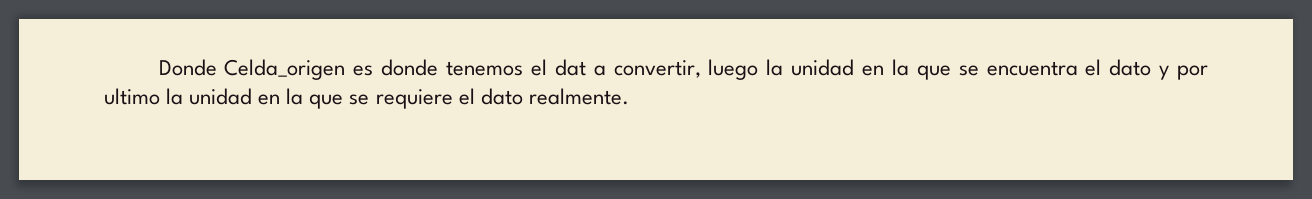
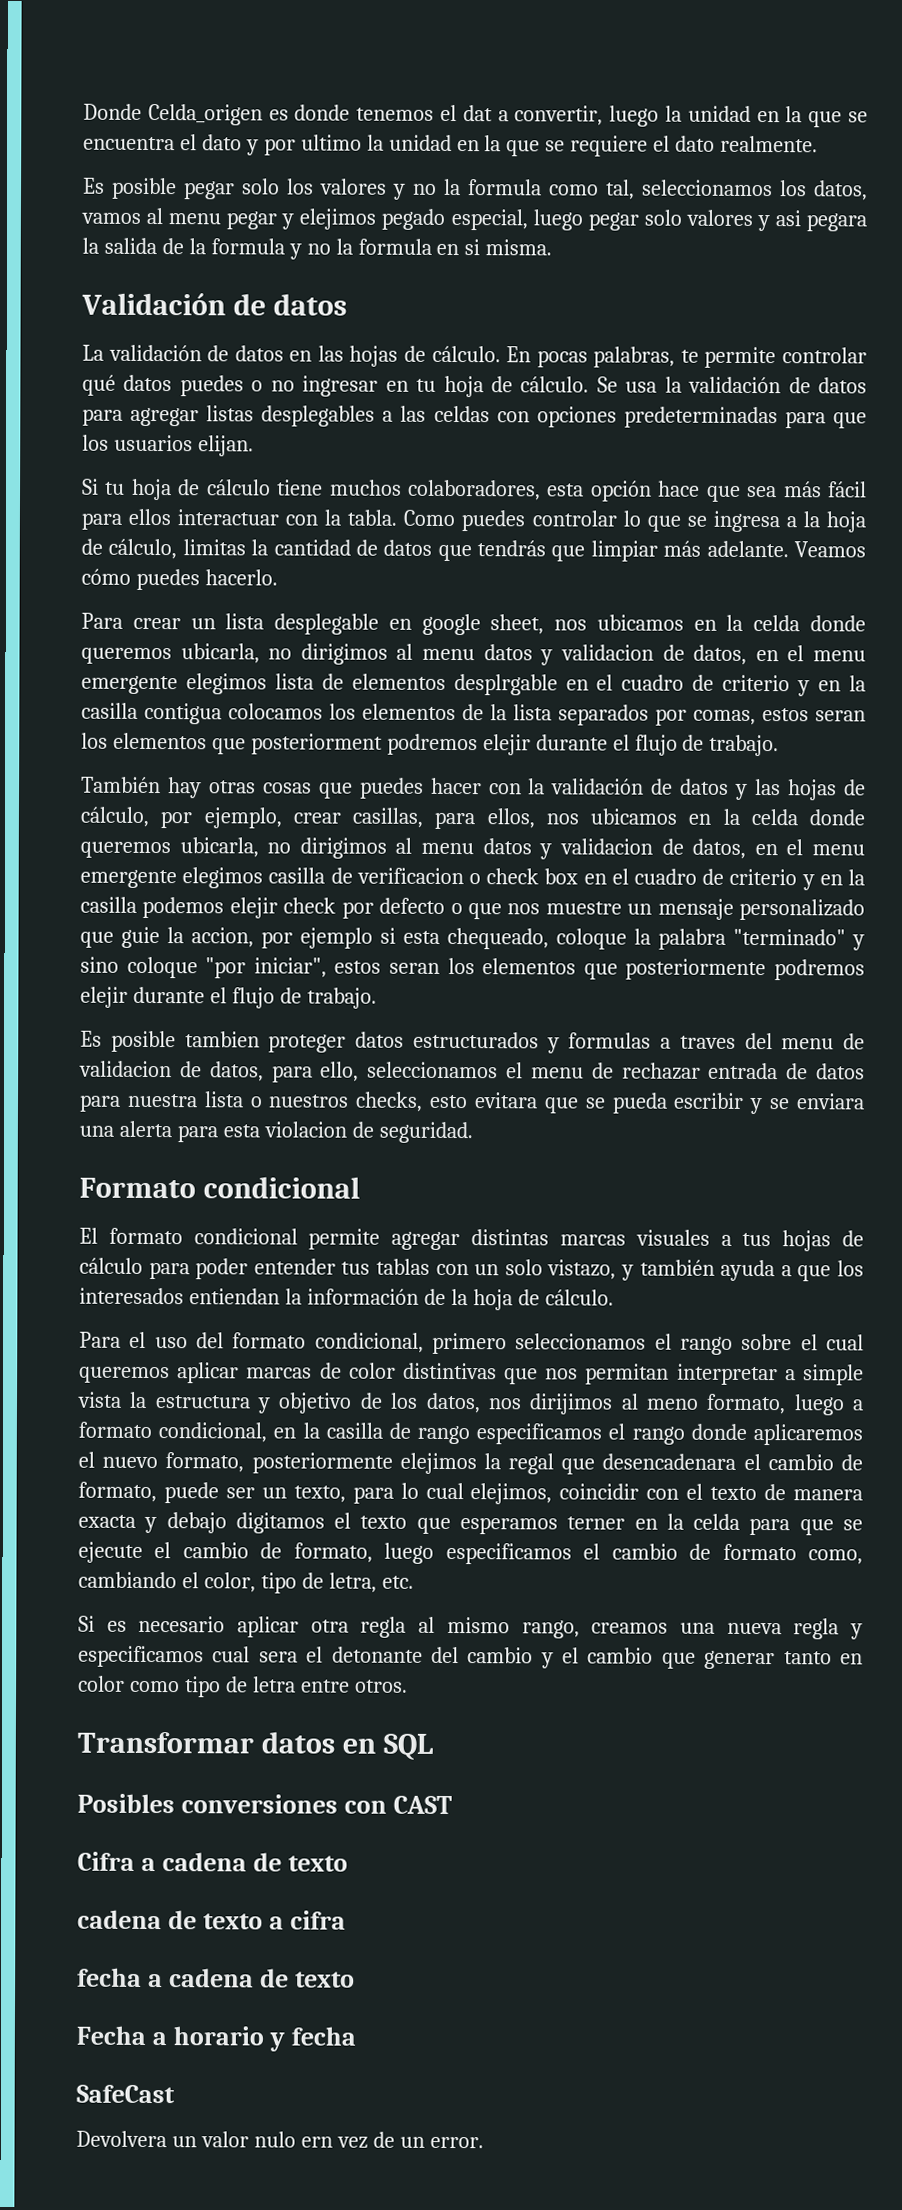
(629, 96) none -> [83,177,868,201] [81,207,867,232] [82,237,553,260] [81,292,347,316] [82,344,867,369] [82,374,867,398] [82,405,867,429] [82,434,254,457] [82,478,868,502] [81,508,867,533] [81,538,866,562] [81,568,278,591] [81,612,866,636] [81,643,867,666] [81,673,866,697] [81,702,866,726] [81,732,780,757] [81,776,866,801] [80,806,865,830] [80,837,866,860] [80,867,866,891] [80,896,865,921] [80,926,865,951] [80,956,866,981] [80,986,377,1009] [80,1030,865,1054] [79,1060,866,1083] [79,1091,865,1115] [79,1120,473,1144] [79,1176,360,1199] [79,1227,865,1252] [79,1257,865,1282] [79,1287,614,1311] [79,1331,865,1355] [79,1362,864,1386] [77,1391,864,1416] [78,1421,863,1446] [78,1451,863,1475] [78,1481,864,1505] [78,1512,864,1536] [78,1541,864,1565] [78,1571,414,1594] [78,1615,864,1640] [78,1645,863,1670] [78,1675,408,1698] [77,1731,434,1760] [77,1793,452,1815] [77,1851,348,1872] [77,1909,346,1930] [77,1967,355,1988] [76,2025,356,2052] [76,2084,175,2104] [76,2130,484,2149] // Es posible pegar solo los valores y no la formula como tal, seleccionamos los datos, vamos al menu pegar y elejimos pegado especial, luego pegar solo valores y asi pegara la salida de la formula y no la formula en si misma. // Validación de datos // La validación de datos en las hojas de cálculo. En pocas palabras, te permite controlar qué datos puedes o no ingresar en tu hoja de cálculo. Se usa la validación de datos para agregar listas desplegables a las celdas con opciones predeterminadas para que los usuarios elijan. // Si tu hoja de cálculo tiene muchos colaboradores, esta opción hace que sea más fácil para ellos interactuar con la tabla. Como puedes controlar lo que se ingresa a la hoja de cálculo, limitas la cantidad de datos que tendrás que limpiar más adelante. Veamos cómo puedes hacerlo. // Para crear un lista desplegable en google sheet, nos ubicamos en la celda donde queremos ubicarla, no dirigimos al menu datos y validacion de datos, en el menu emergente elegimos lista de elementos desplrgable en el cuadro de criterio y en la casilla contigua colocamos los elementos de la lista separados por comas, estos seran los elementos que posteriorment podremos elejir durante el flujo de trabajo. // También hay otras cosas que puedes hacer con la validación de datos y las hojas de cálculo, por ejemplo, crear casillas, para ellos, nos ubicamos en la celda donde queremos ubicarla, no dirigimos al menu datos y validacion de datos, en el menu emergente elegimos casilla de verificacion o check box en el cuadro de criterio y en la casilla podemos elejir check por defecto o que nos muestre un mensaje personalizado que guie la accion, por ejemplo si esta chequeado, coloque la palabra "terminado" y sino coloque "por iniciar", estos seran los elementos que posteriormente podremos elejir durante el flujo de trabajo. // Es posible tambien proteger datos estructurados y formulas a traves del menu de validacion de datos, para ello, seleccionamos el menu de rechazar entrada de datos para nuestra lista o nuestros checks, esto evitara que se pueda escribir y se enviara una alerta para esta violacion de seguridad. // Formato condicional // El formato condicional permite agregar distintas marcas visuales a tus hojas de cálculo para poder entender tus tablas con un solo vistazo, y también ayuda a que los interesados entiendan la información de la hoja de cálculo. // Para el uso del formato condicional, primero seleccionamos el rango sobre el cual queremos aplicar marcas de color distintivas que nos permitan interpretar a simple vista la estructura y objetivo de los datos, nos dirijimos al meno formato, luego a formato condicional, en la casilla de rango especificamos el rango donde aplicaremos el nuevo formato, posteriormente elejimos la regal que desencadenara el cambio de formato, puede ser un texto, para lo cual elejimos, coincidir con el texto de manera exacta y debajo digitamos el texto que esperamos terner en la celda para que se ejecute el cambio de formato, luego especificamos el cambio de formato como, cambiando el color, tipo de letra, etc. // Si es necesario aplicar otra regla al mismo rango, creamos una nueva regla y especificamos cual sera el detonante del cambio y el cambio que generar tanto en color como tipo de letra entre otros. // Transformar datos en SQL // Posibles conversiones con CAST // Cifra a cadena de texto // cadena de texto a cifra // fecha a cadena de texto // Fecha a horario y fecha // SafeCast // Devolvera un valor nulo ern vez de un error.

